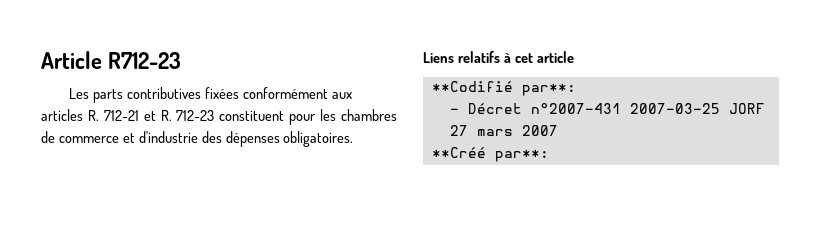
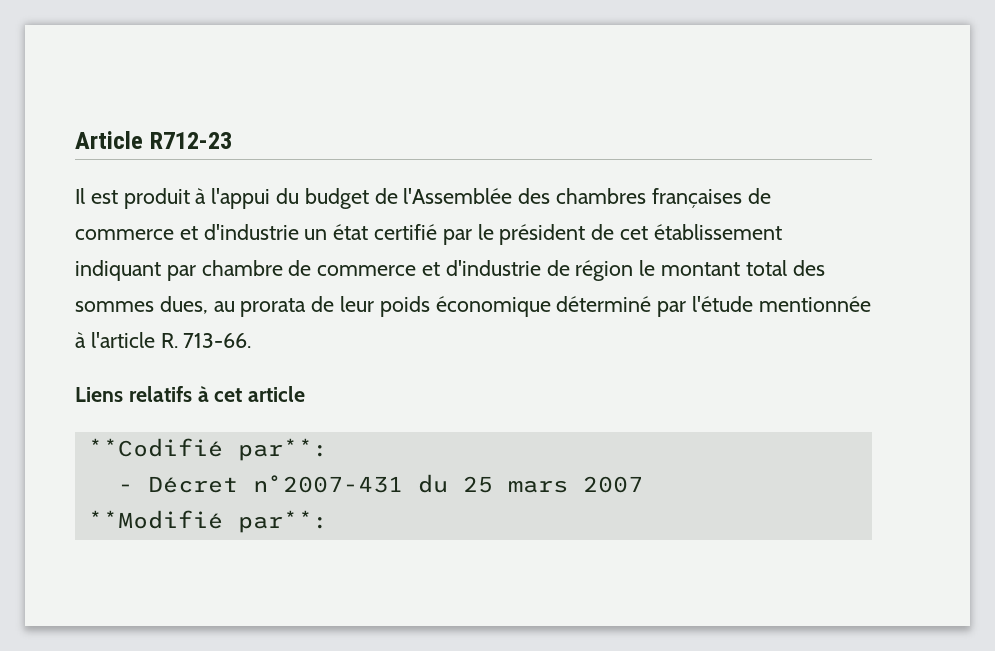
[69,87,352,103] [41,109,397,125] [41,131,354,147] Les parts contributives fixées conformément aux articles R. 712-21 et R. 712-23 constituent pour les chambres de commerce et d'industrie des dépenses obligatoires. -> [75,188,771,209] [75,224,782,245] [75,260,825,281] [75,296,871,317] [75,332,252,348] Il est produit à l'appui du budget de l'Assemblée des chambres françaises de commerce et d'industrie un état certifié par le président de cet établissement indiquant par chambre de commerce et d'industrie de région le montant total des sommes dues, au prorata de leur poids économique déterminé par l'étude mentionnée à l'article R. 713-66.
[629,103,765,114] [449,125,468,136] 2007-03-25 JORF 27 -> [417,474,493,493] du 25
[431,147,486,158] **Créé -> [87,510,223,529] **Modifié

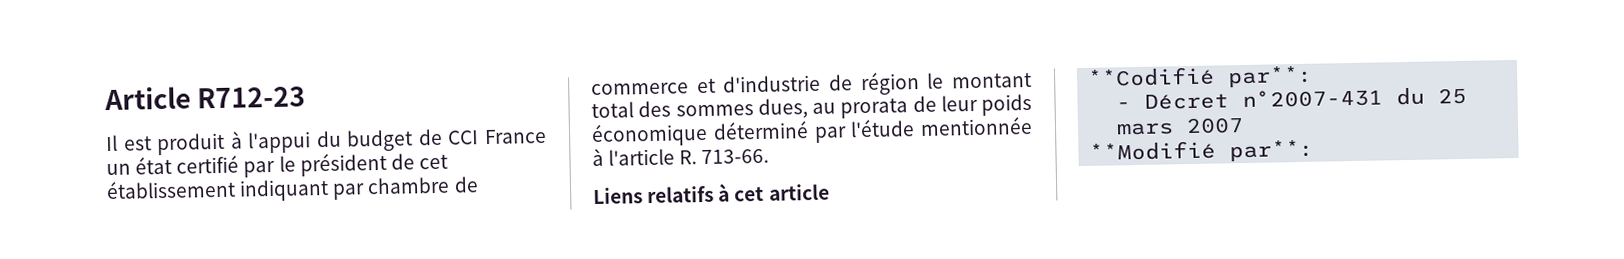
[403,188,771,208] [75,224,299,240] l'Assemblée des chambres françaises de commerce et d'industrie -> [447,128,547,145] CCI France

